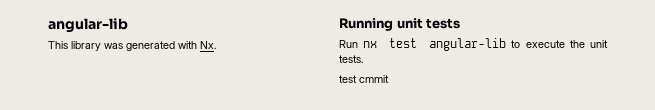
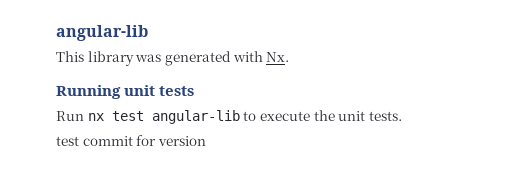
[359,75,389,83] cmmit -> [82,135,206,146] commit for version

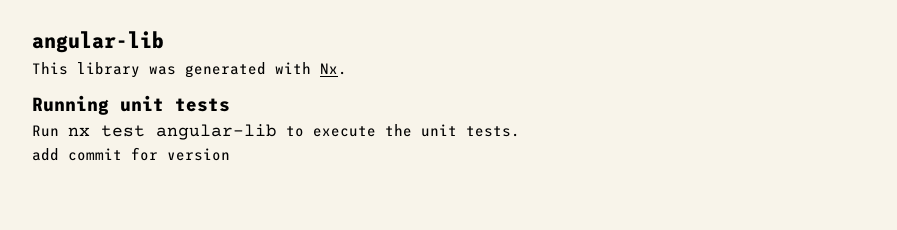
[56,136,79,146] test -> [32,148,59,161] add

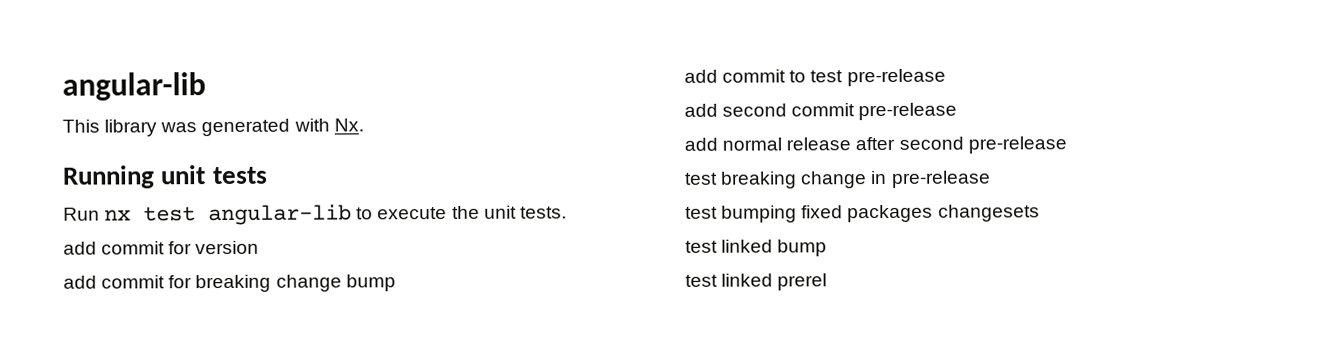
(230, 154) none -> [63,274,396,293] [684,68,946,87] [684,102,958,121] [684,136,1067,154] [685,170,991,189] [685,204,1040,223] [685,239,828,257] [685,273,828,291] // add commit for breaking change bump // add commit to test pre-release // add second commit pre-release // add normal release after second pre-release // test breaking change in pre-release // test bumping fixed packages changesets // test linked bump // test linked prerel

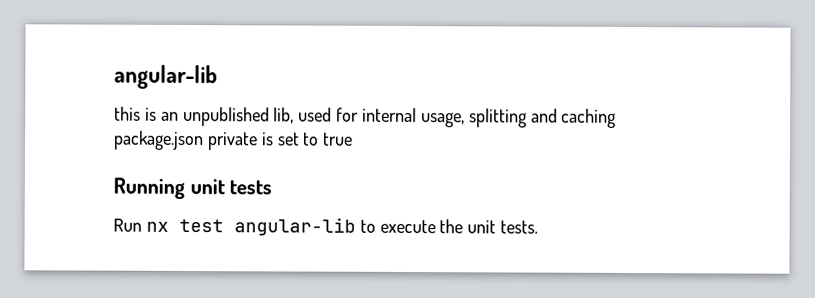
[62,118,364,137] This library was generated with Nx. -> [114,106,617,128] [113,130,354,151] this is an unpublished lib, used for internal usage, splitting and caching package.json private is set to true
[63,240,260,255] [63,274,396,293] [684,68,946,87] [684,102,958,121] [684,136,1067,154] [685,170,991,189] [685,204,1040,223] [685,239,828,257] [685,273,828,291] // add commit for version // add commit for breaking change bump // add commit to test pre-release // add second commit pre-release // add normal release after second pre-release // test breaking change in pre-release // test bumping fixed packages changesets // test linked bump // test linked prerel -> (539, 227) none

